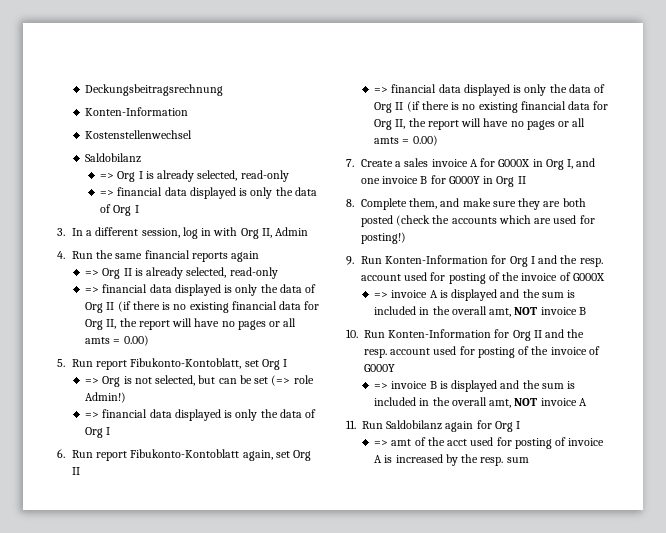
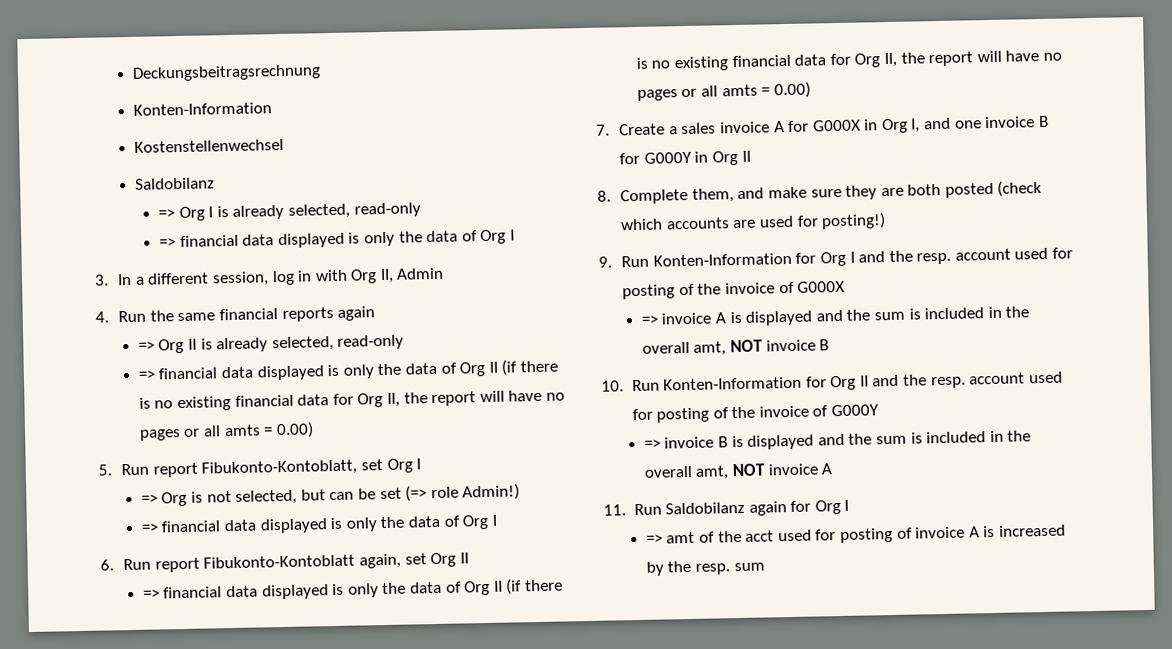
[432,215,531,224] the accounts which -> [620,217,730,231] which accounts

